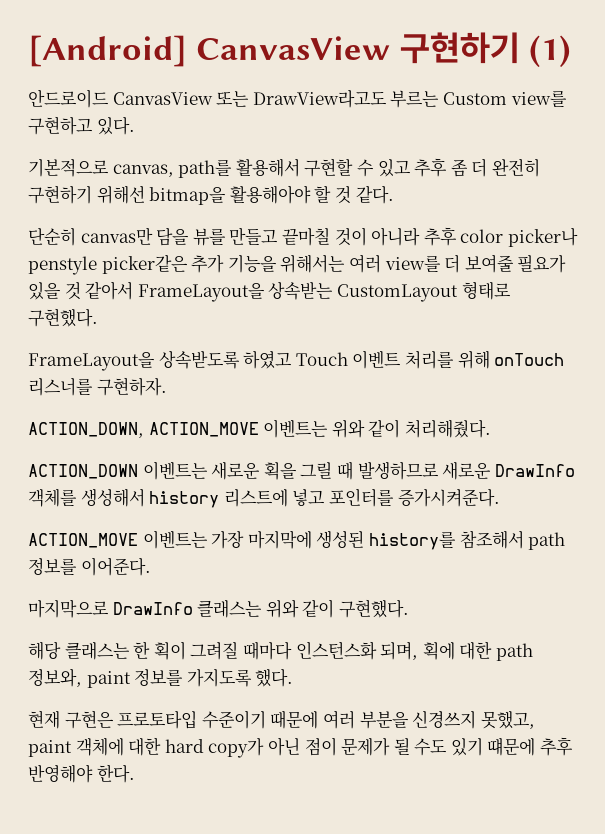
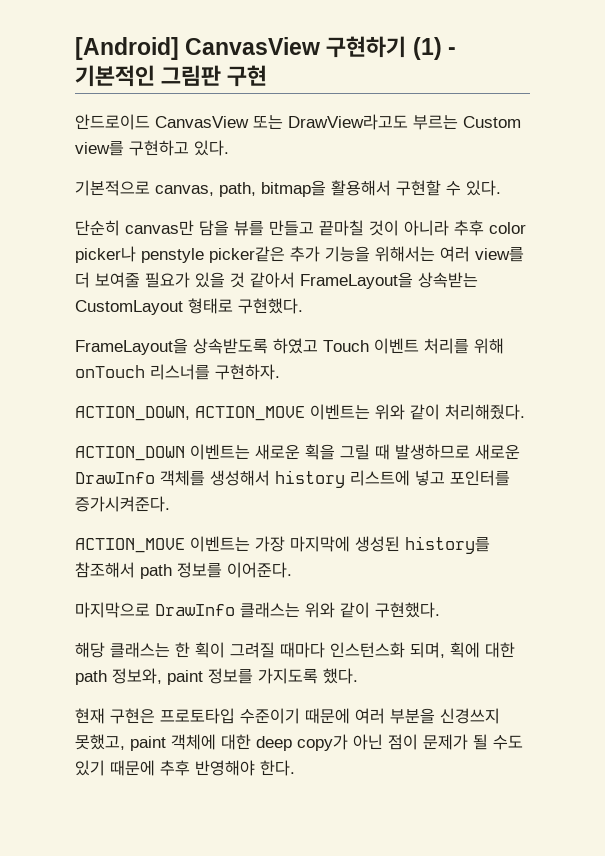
(571, 51) none -> [447,47,456,55] [75,65,268,87] - 기본적인 그림판 구현
[178,160,233,178] path를 -> [219,180,326,197] path, bitmap을
[377,158,540,177] [28,185,394,205] 있고 추후 좀 더 완전히 구현하기 위해선 bitmap을 활용해아야 할 것 같다. -> [466,180,501,196] 있다.
[164,739,204,753] hard -> [256,736,292,751] deep
[487,737,536,756] 떄문에 -> [110,760,155,776] 때문에

